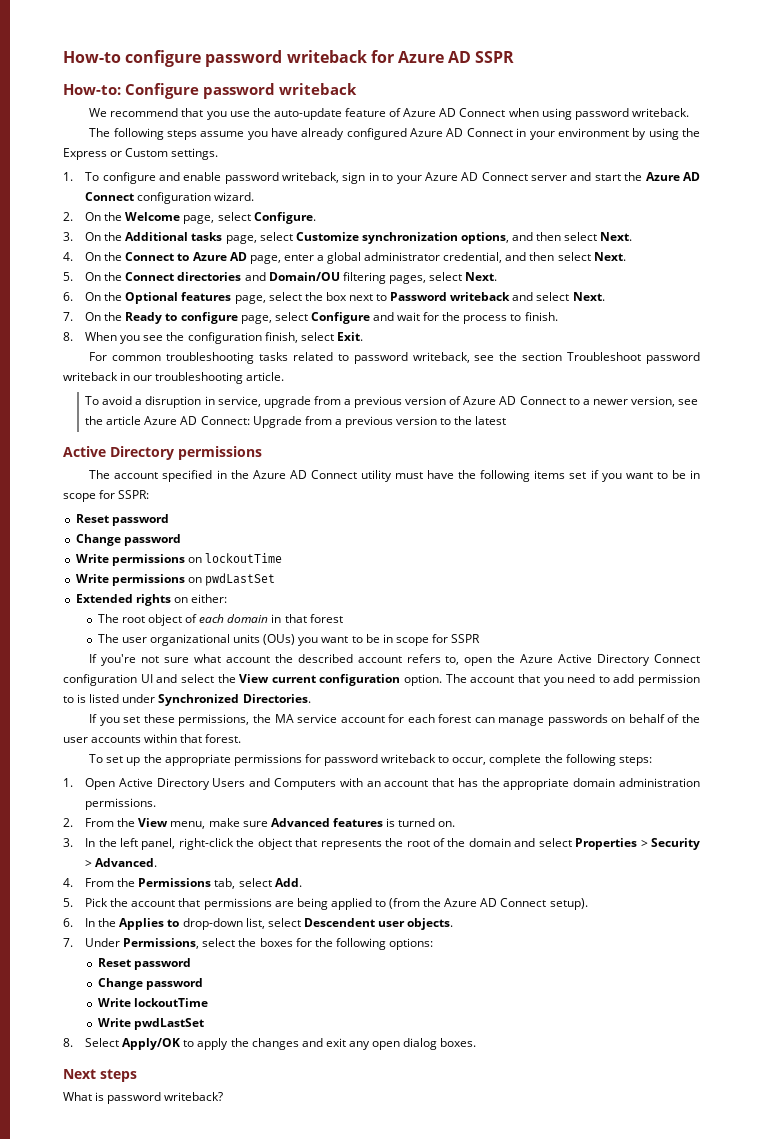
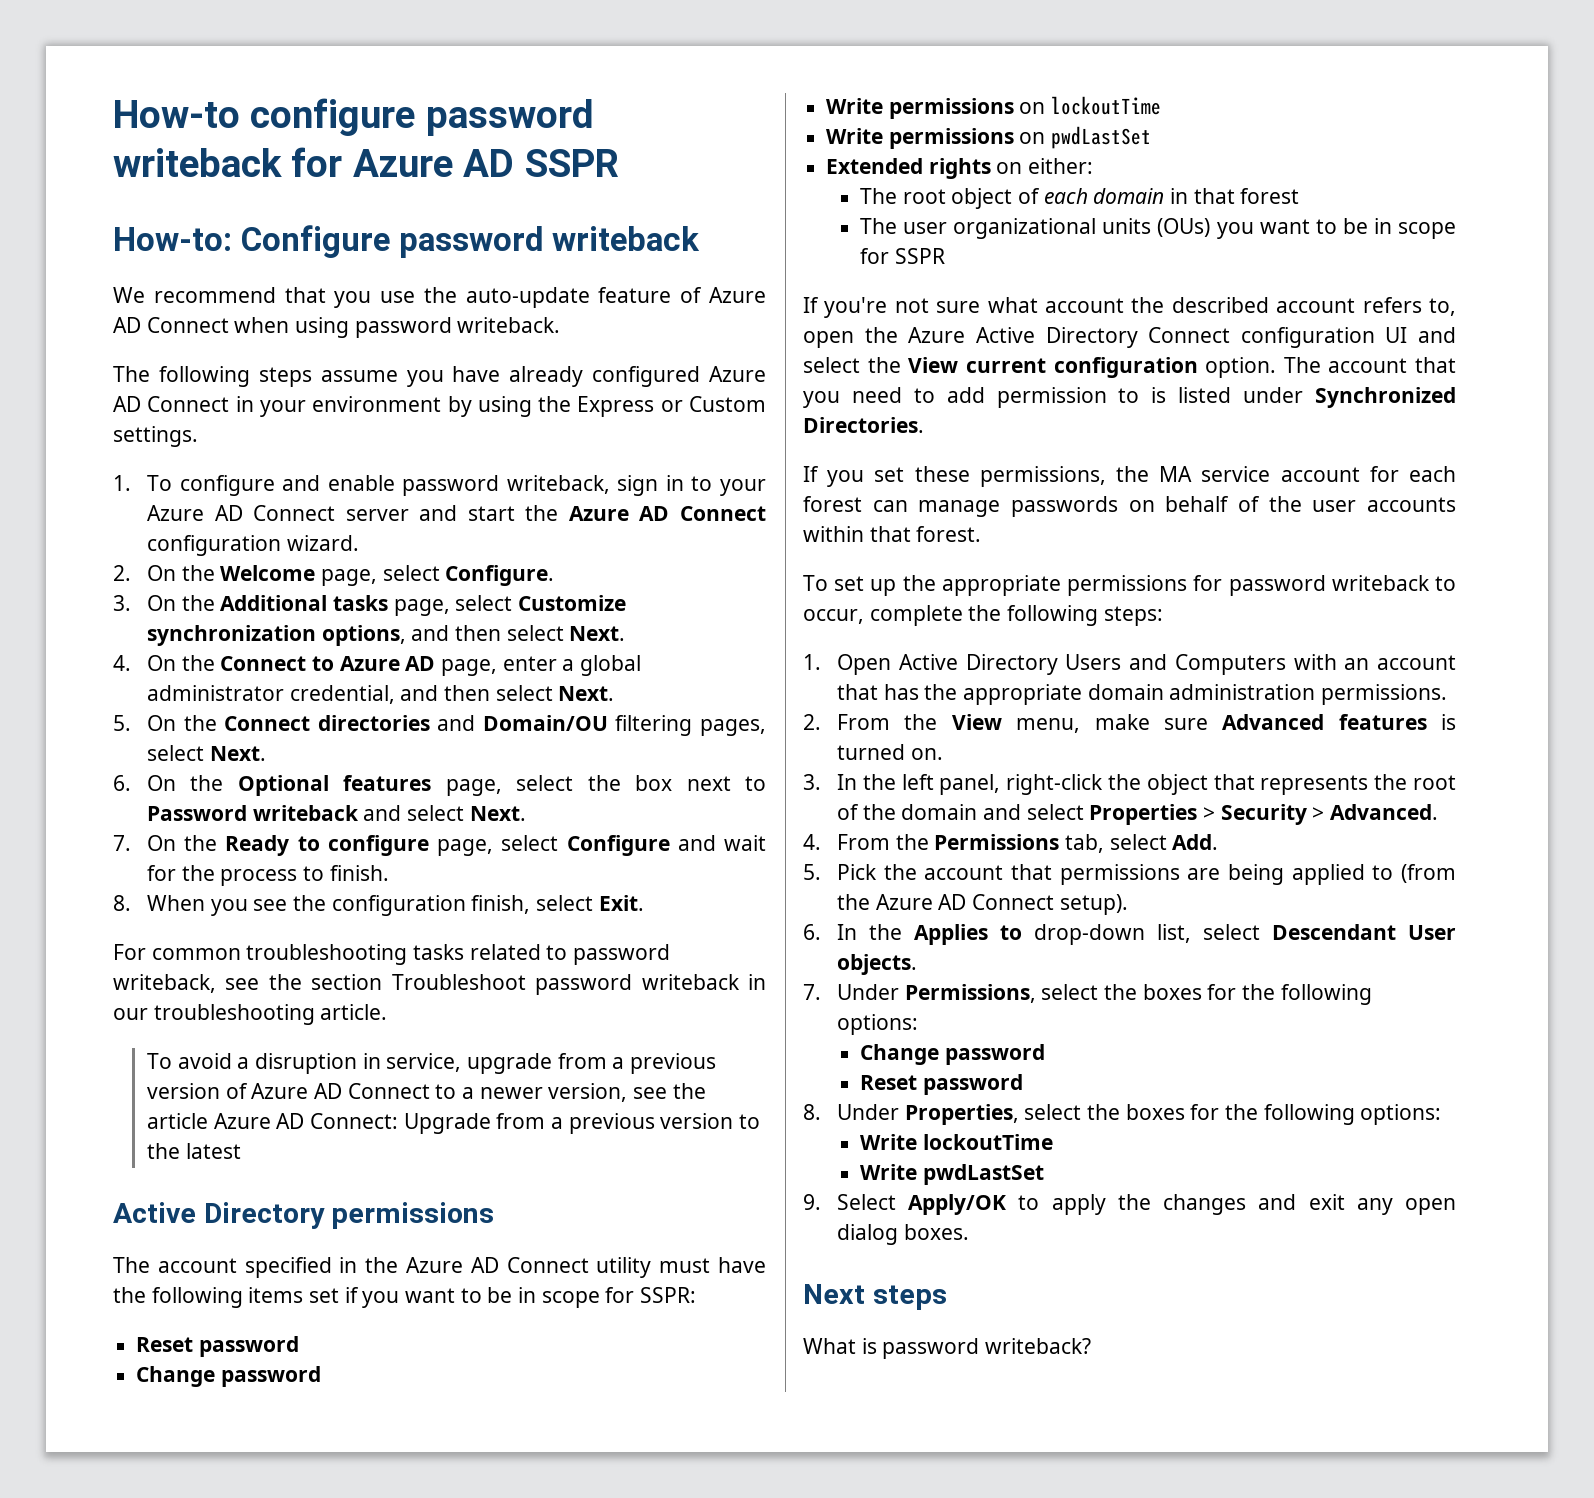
[303,918,405,927] Descendent user -> [1271,924,1456,940] Descendant User
[97,958,191,970] [97,978,203,990] // Reset password // Change password -> [860,1044,1045,1065] [860,1074,1023,1095] [803,1104,1442,1125] // Change password // Reset password // 8. Under Properties, select the boxes for the following options:
[63,1038,73,1047] 8. -> [803,1194,821,1210] 9.

